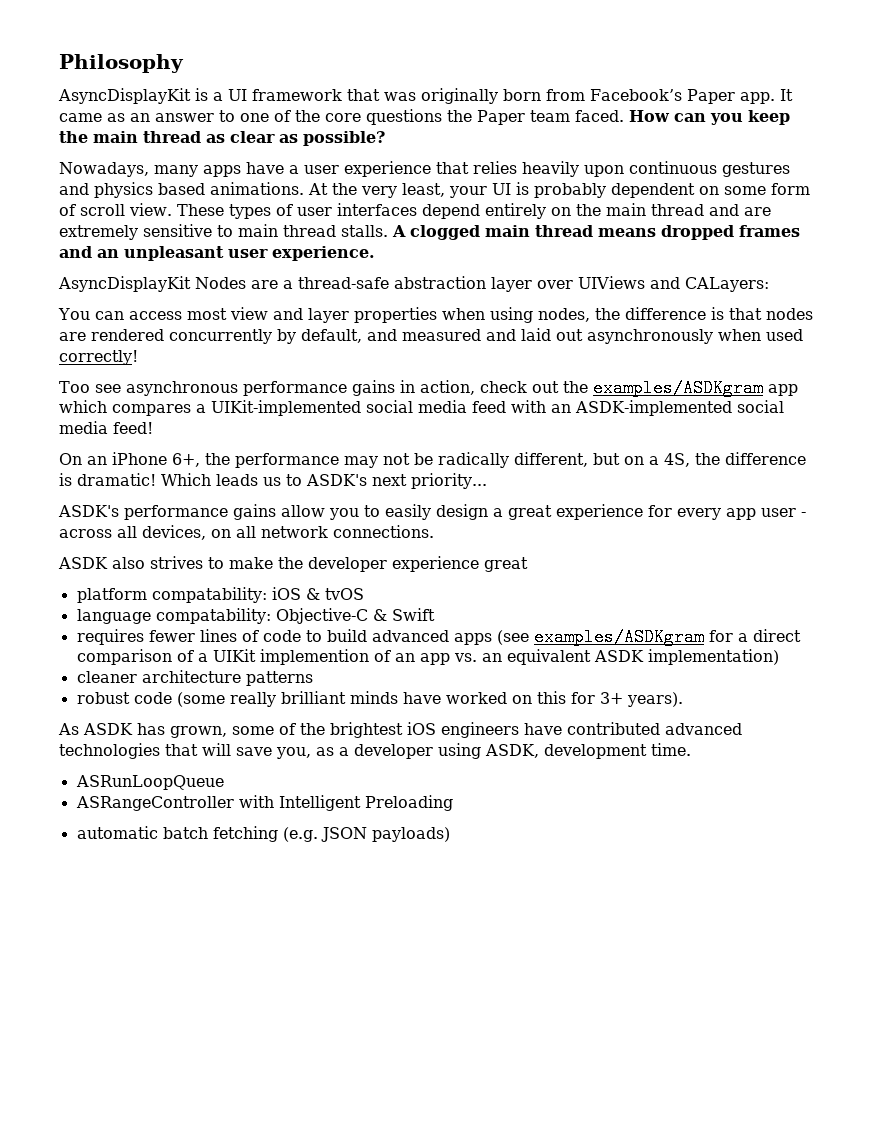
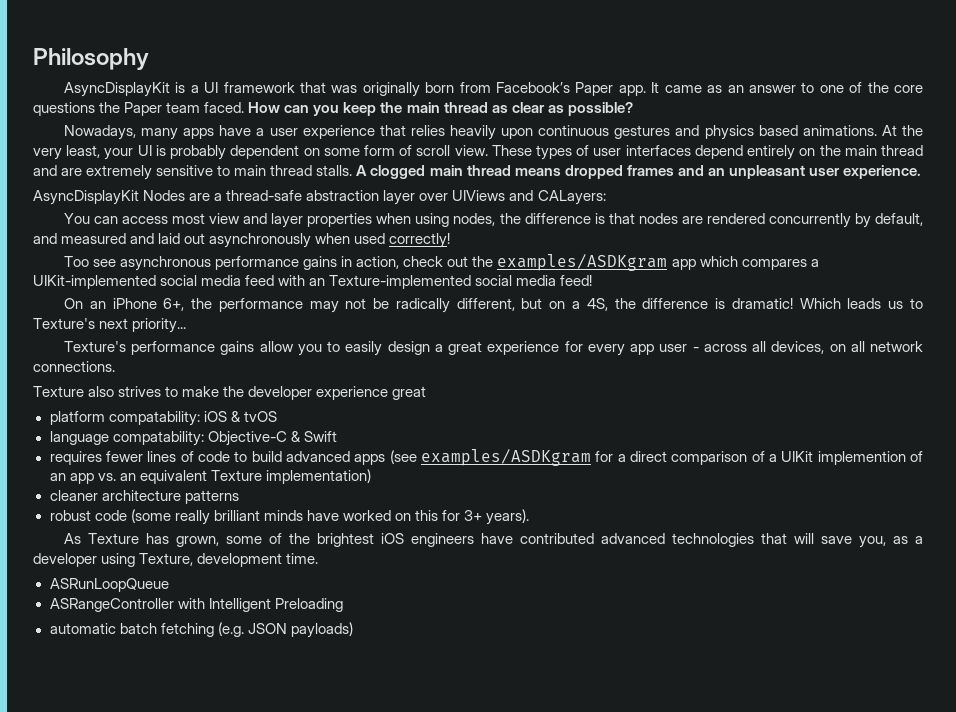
[575,400,732,416] ASDK-implemented -> [329,275,472,289] Texture-implemented
[306,474,367,486] ASDK's -> [33,318,95,329] Texture's
[58,505,119,517] ASDK's -> [63,341,126,352] Texture's
[58,557,108,569] ASDK -> [33,386,84,397] Texture
[593,650,644,662] ASDK -> [210,470,262,481] Texture
[83,723,133,735] ASDK -> [87,533,139,544] Texture
[485,744,539,758] ASDK, -> [139,553,194,566] Texture,

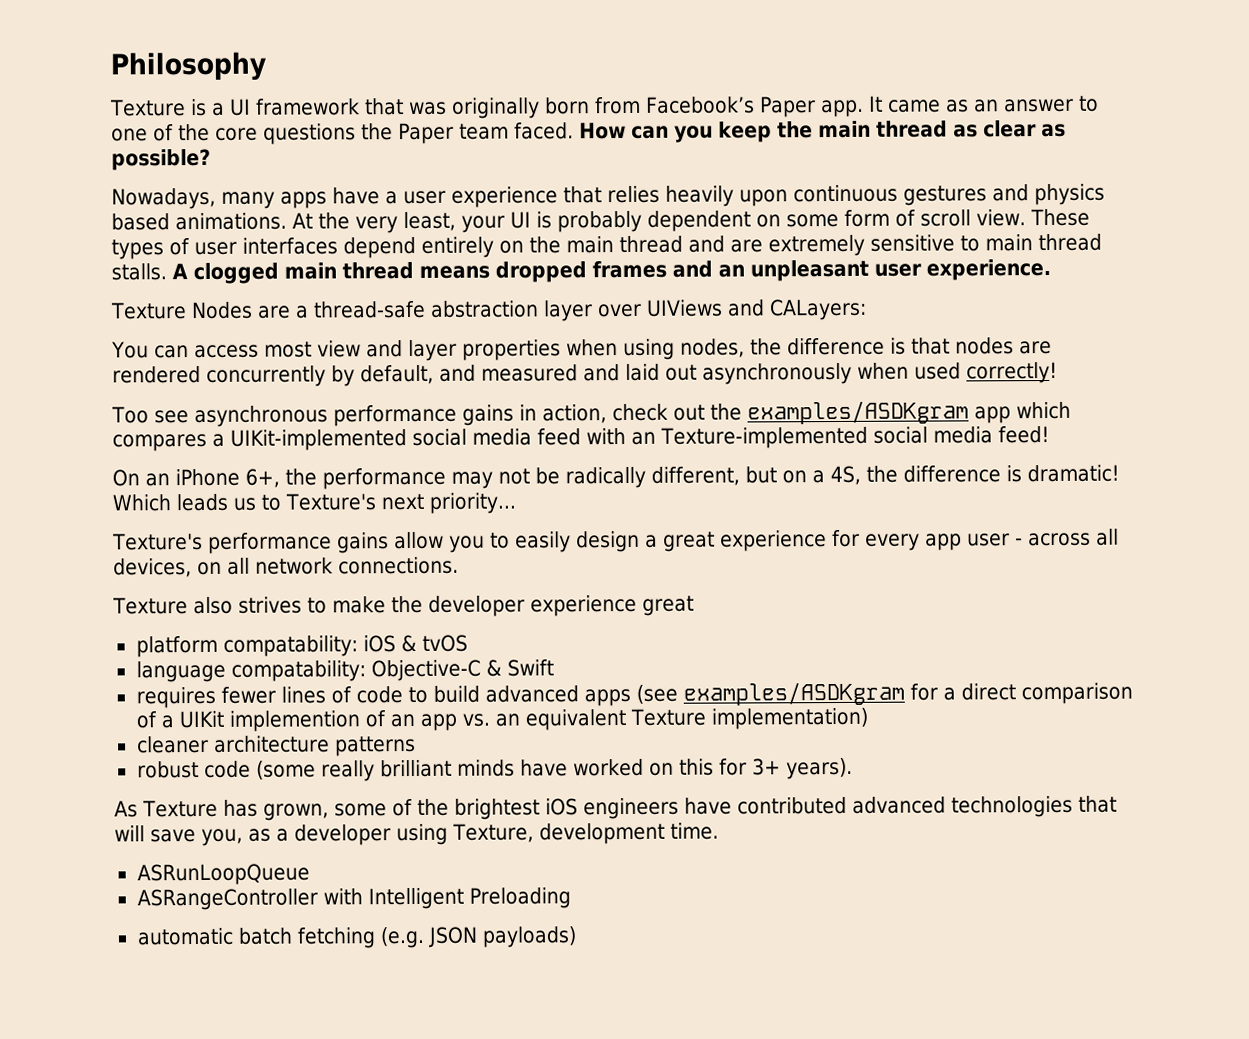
[63,82,170,97] AsyncDisplayKit -> [110,99,186,117] Texture
[33,190,139,205] AsyncDisplayKit -> [110,302,187,320] Texture

